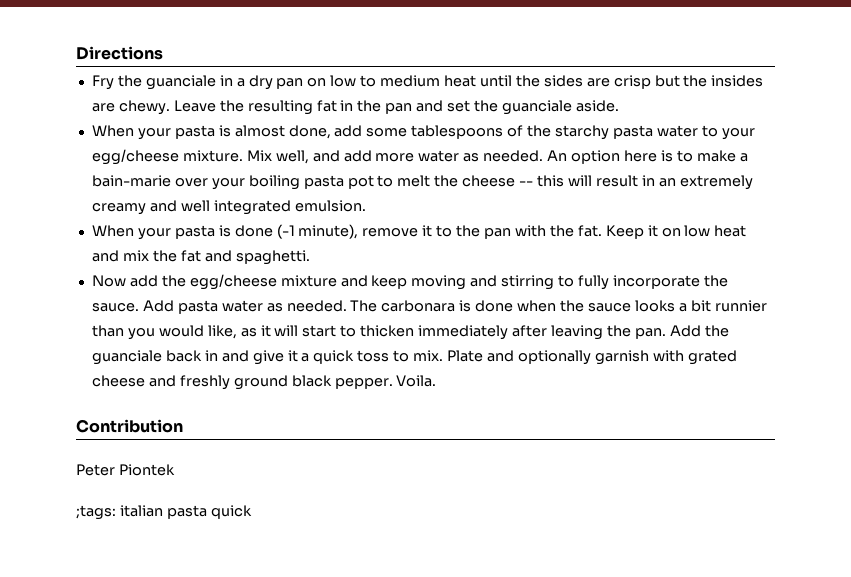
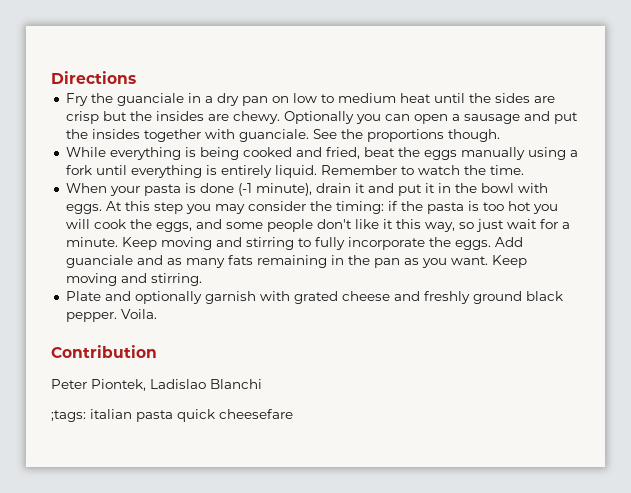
[173,100,619,115] [91,125,755,140] [91,149,748,165] [91,175,753,190] [91,200,366,215] Leave the resulting fat in the pan and set the guanciale aside. // When your pasta is almost done, add some tablespoons of the starchy pasta water to your egg/cheese mixture. Mix well, and add more water as needed. An option here is to make a bain-marie over your boiling pasta pot to melt the cheese -- this will result in an extremely creamy and well integrated emulsion. -> [283,111,578,124] [65,129,500,142] [65,147,578,160] [65,165,524,178] Optionally you can open a sausage and put the insides together with guanciale. See the proportions though. // While everything is being cooked and fried, beat the eggs manually using a fork until everything is entirely liquid. Remember to watch the time.
[362,225,747,239] [91,250,310,265] [91,274,408,290] remove it to the pan with the fat. Keep it on low heat and mix the fat and spaghetti. // Now add the egg/cheese mixture and keep -> [315,183,548,196] [65,201,558,214] [65,219,570,232] [65,237,157,250] drain it and put it in the bowl with eggs. At this step you may consider the timing: if the pasta is too hot you will cook the eggs, and some people don't like it this way, so just wait for a minute. Keep
[91,300,767,314] [91,325,729,340] [91,350,444,365] sauce. Add pasta water as needed. The carbonara is done when the sauce looks a bit runnier than you would like, as it will start to thicken immediately after leaving the pan. Add the guanciale back in and give it a quick toss to mix. -> [454,237,523,250] [65,255,527,268] [65,273,202,286] eggs. Add guanciale and as many fats remaining in the pan as you want. Keep moving and stirring. //
[118,464,175,476] Piontek -> [91,379,262,391] Piontek, Ladislao Blanchi
(252, 512) none -> [219,409,293,419] cheesefare

